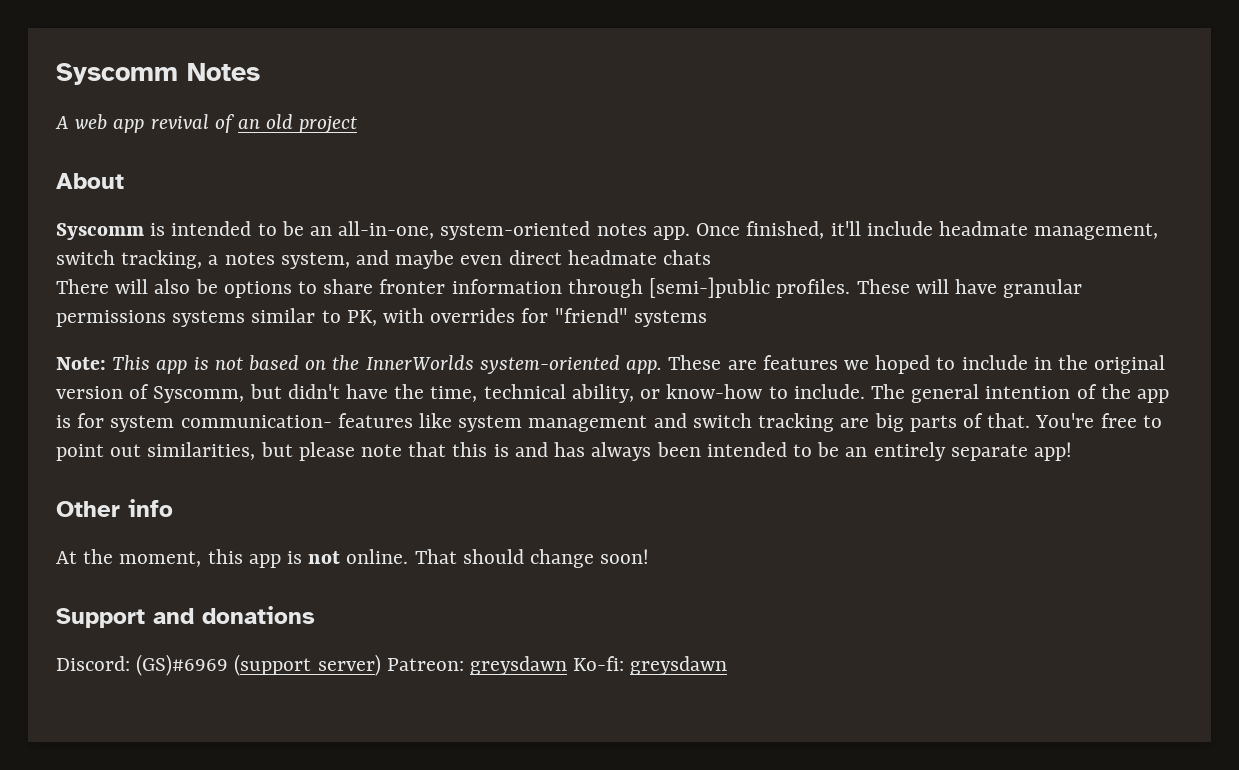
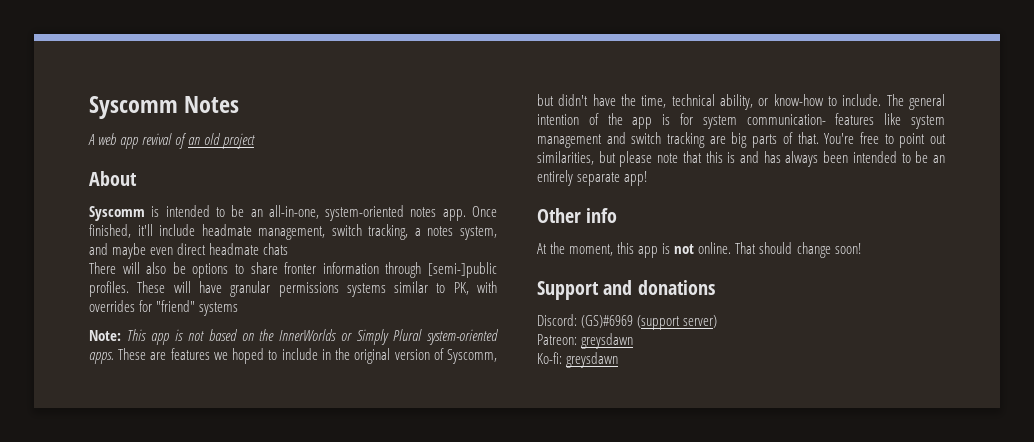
[479,355,663,374] system-oriented app. -> [341,329,500,345] [89,352,114,364] or Simply Plural system-oriented apps.
(381, 665) none -> (718, 321) //
(568, 665) none -> (634, 341) //

